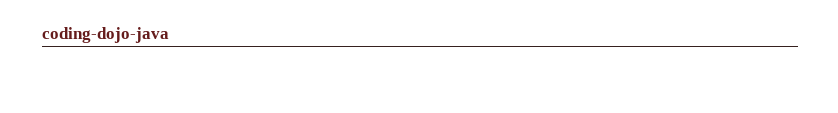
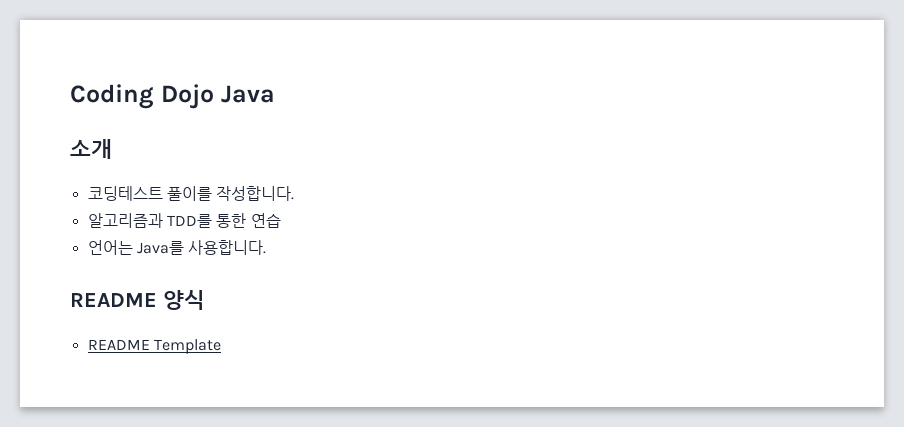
[42,27,169,43] coding-dojo-java -> [70,84,275,109] [70,139,112,159] [87,186,295,201] [87,213,281,228] [87,240,267,255] [70,290,205,310] [87,339,221,354] Coding Dojo Java // 소개 // 코딩테스트 풀이를 작성합니다. // 알고리즘과 TDD를 통한 연습 // 언어는 Java를 사용합니다. // README 양식 // README Template

